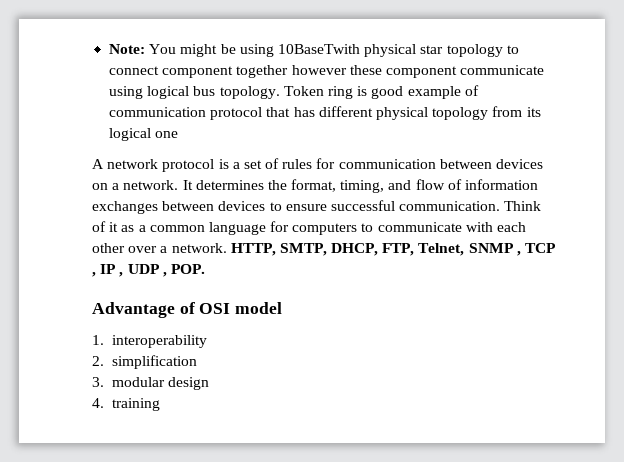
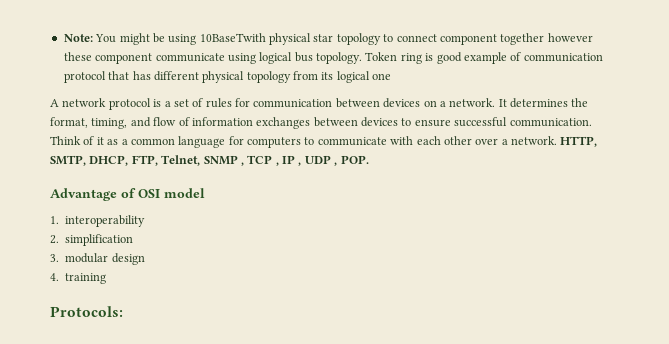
(160, 404) none -> [50,306,123,317] // Protocols:

